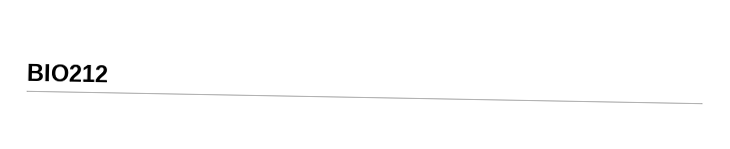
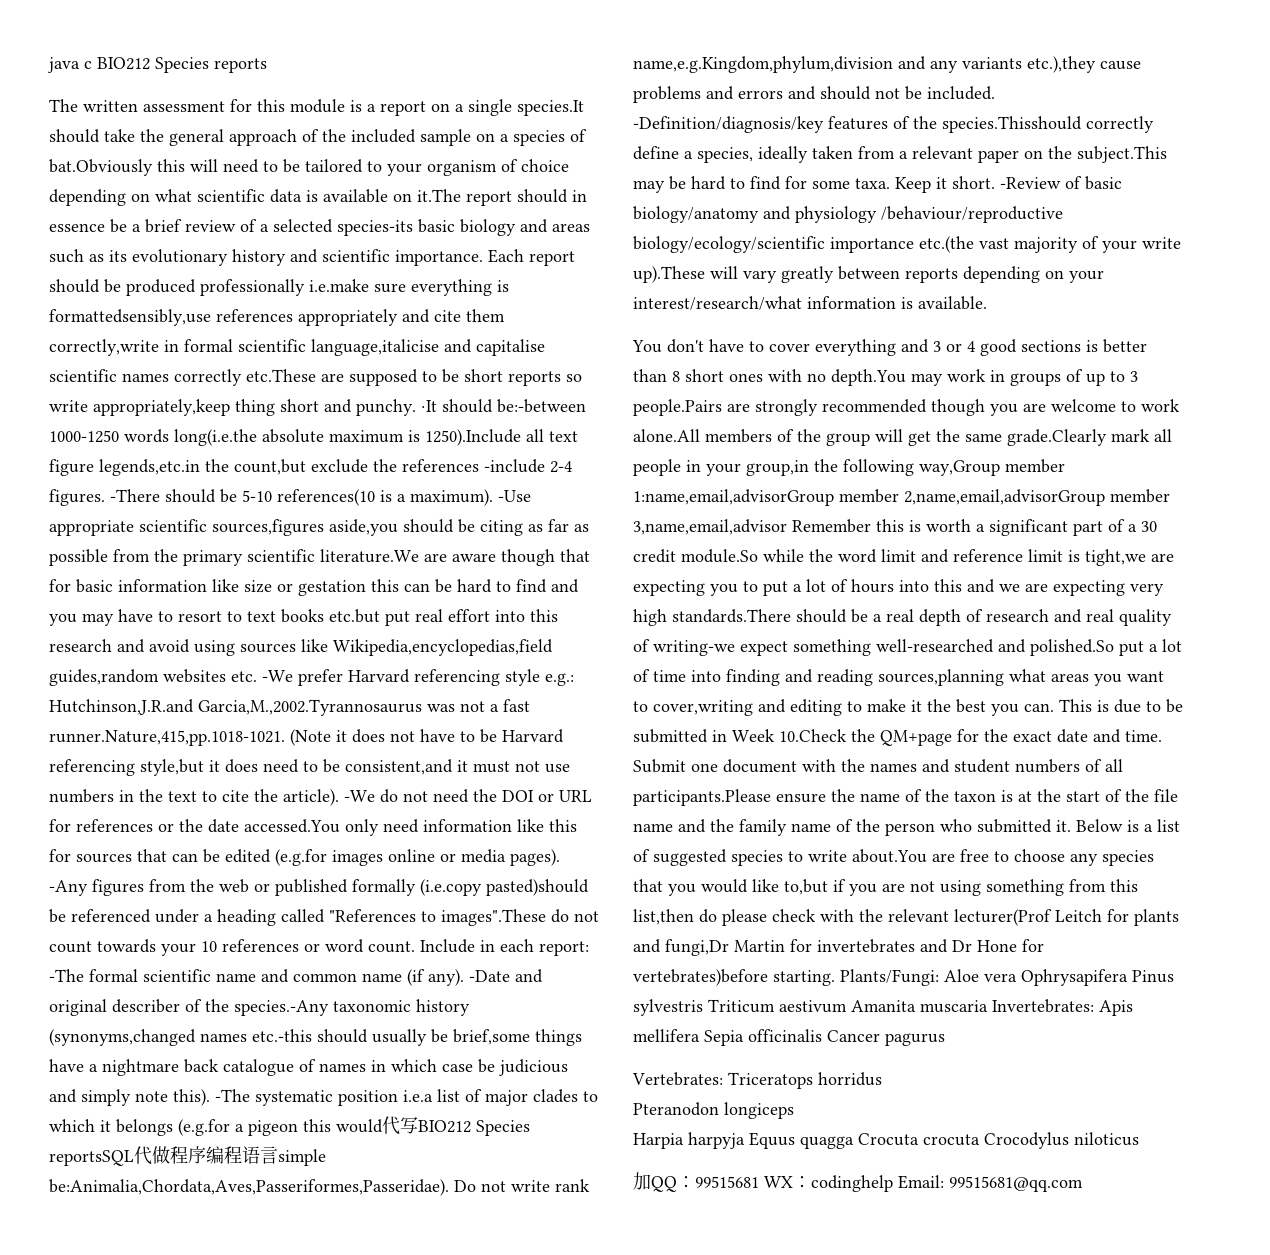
[26,63,109,83] BIO212 -> [48,57,267,73] [49,99,584,116] [49,129,587,146] [49,159,569,176] [49,189,587,206] [49,219,590,236] [49,249,575,266] [49,279,509,296] [49,309,505,326] [49,339,545,356] [49,369,582,386] [49,399,586,416] [49,429,578,446] [49,459,572,476] [49,489,531,506] [49,519,589,536] [49,549,590,566] [49,579,579,596] [49,609,558,626] [49,639,553,656] [49,669,574,686] [49,699,530,716] [49,729,564,746] [49,759,570,776] [49,789,592,806] [49,819,577,836] [49,849,560,866] [49,879,589,896] [49,909,599,926] [49,939,589,956] [49,969,543,986] [49,999,470,1016] [49,1029,582,1046] [49,1059,568,1076] [49,1089,598,1106] [49,1116,530,1136] [49,1146,326,1166] [49,1179,590,1196] [633,56,1141,73] [633,86,995,103] [633,116,1154,133] [633,146,1167,163] [633,176,1122,193] [633,206,1063,223] [633,236,1181,253] [633,266,1104,283] [633,296,987,310] [632,339,1147,356] [633,369,1138,386] [633,399,1180,416] [633,429,1172,446] [633,459,1065,476] [633,489,1170,506] [633,519,1157,536] [633,549,1174,566] [633,579,1164,596] [633,609,1172,626] [633,639,1182,656] [633,669,1164,686] [633,699,1183,716] [633,729,1162,746] [633,759,1123,773] [633,789,1178,806] [633,819,1180,836] [633,849,1154,866] [633,879,1138,896] [633,909,1179,926] [633,939,1044,956] [633,969,1174,986] [633,999,1133,1016] [633,1029,945,1046] [632,1072,882,1089] [633,1102,794,1119] [633,1132,1139,1149] [633,1172,1083,1192] java c BIO212 Species reports // The written assessment for this module is a report on a single species.It should take the general approach of the included sample on a species of bat.Obviously this will need to be tailored to your organism of choice depending on what scientific data is available on it.The report should in essence be a brief review of a selected species-its basic biology and areas such as its evolutionary history and scientific importance. Each report should be produced professionally i.e.make sure everything is formattedsensibly,use references appropriately and cite them correctly,write in formal scientific language,italicise and capitalise scientific names correctly etc.These are supposed to be short reports so write appropriately,keep thing short and punchy. ·It should be:-between 1000-1250 words long(i.e.the absolute maximum is 1250).Include all text figure legends,etc.in the count,but exclude the references -include 2-4 figures. -There should be 5-10 references(10 is a maximum). -Use appropriate scientific sources,figures aside,you should be citing as far as possible from the primary scientific literature.We are aware though that for basic information like size or gestation this can be hard to find and you may have to resort to text books etc.but put real effort into this research and avoid using sources like Wikipedia,encyclopedias,field guides,random websites etc. -We prefer Harvard referencing style e.g.: Hutchinson,J.R.and Garcia,M.,2002.Tyrannosaurus was not a fast runner.Nature,415,pp.1018-1021. (Note it does not have to be Harvard referencing style,but it does need to be consistent,and it must not use numbers in the text to cite the article). -We do not need the DOI or URL for references or the date accessed.You only need information like this for sources that can be edited (e.g.for images online or media pages). -Any figures from the web or published formally (i.e.copy pasted)should be referenced under a heading called "References to images".These do not count towards your 10 references or word count. Include in each report: -The formal scientific name and common name (if any). -Date and original describer of the species.-Any taxonomic history (synonyms,changed names etc.-this should usually be brief,some things have a nightmare back catalogue of names in which case be judicious and simply note this). -The systematic position i.e.a list of major clades to which it belongs (e.g.for a pigeon this would代写BIO212 Species reportsSQL代做程序编程语言simple be:Animalia,Chordata,Aves,Passeriformes,Passeridae). Do not write rank name,e.g.Kingdom,phylum,division and any variants etc.),they cause problems and errors and should not be included. -Definition/diagnosis/key features of the species.Thisshould correctly define a species, ideally taken from a relevant paper on the subject.This may be hard to find for some taxa. Keep it short. -Review of basic biology/anatomy and physiology /behaviour/reproductive biology/ecology/scientific importance etc.(the vast majority of your write up).These will vary greatly between reports depending on your interest/research/what information is available. // You don't have to cover everything and 3 or 4 good sections is better than 8 short ones with no depth.You may work in groups of up to 3 people.Pairs are strongly recommended though you are welcome to work alone.All members of the group will get the same grade.Clearly mark all people in your group,in the following way,Group member 1:name,email,advisorGroup member 2,name,email,advisorGroup member 3,name,email,advisor Remember this is worth a significant part of a 30 credit module.So while the word limit and reference limit is tight,we are expecting you to put a lot of hours into this and we are expecting very high standards.There should be a real depth of research and real quality of writing-we expect something well-researched and polished.So put a lot of time into finding and reading sources,planning what areas you want to cover,writing and editing to make it the best you can. This is due to be submitted in Week 10.Check the QM+page for the exact date and time. Submit one document with the names and student numbers of all participants.Please ensure the name of the taxon is at the start of the file name and the family name of the person who submitted it. Below is a list of suggested species to write about.You are free to choose any species that you would like to,but if you are not using something from this list,then do please check with the relevant lecturer(Prof Leitch for plants and fungi,Dr Martin for invertebrates and Dr Hone for vertebrates)before starting. Plants/Fungi: Aloe vera Ophrysapifera Pinus sylvestris Triticum aestivum Amanita muscaria Invertebrates: Apis mellifera Sepia officinalis Cancer pagurus // Vertebrates: Triceratops horridus // Pteranodon longiceps // Harpia harpyja Equus quagga Crocuta crocuta Crocodylus niloticus // 加QQ：99515681 WX：codinghelp Email: 99515681@qq.com

